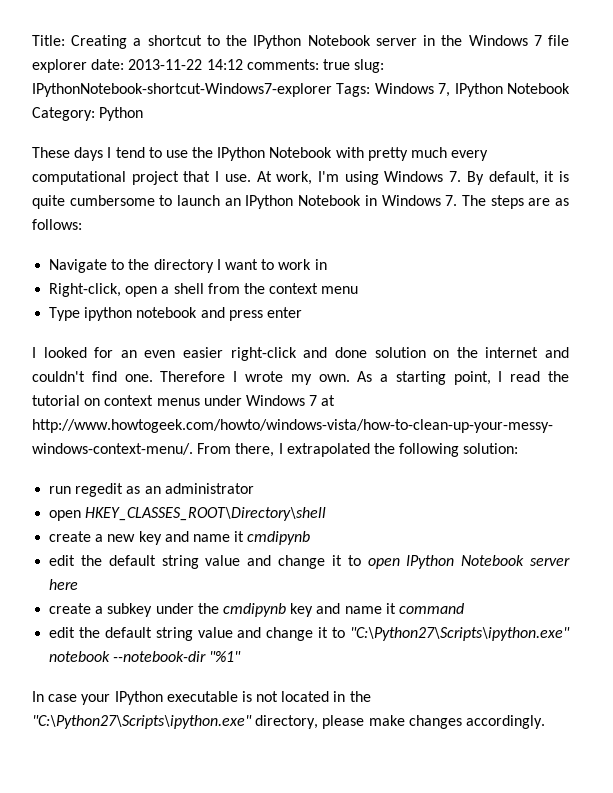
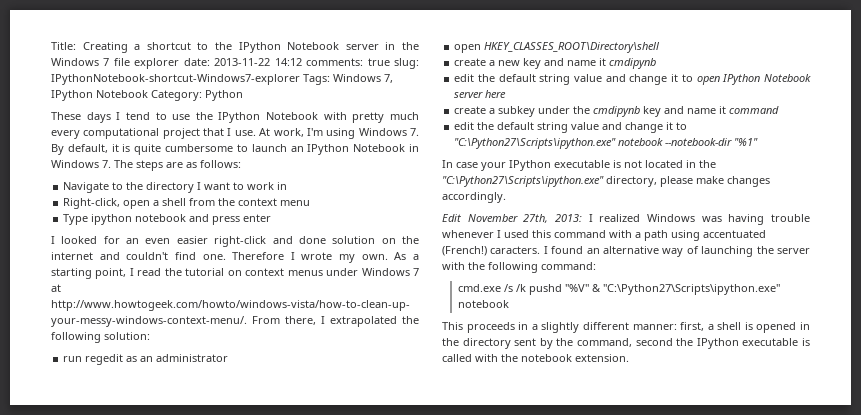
(545, 722) none -> [442,214,810,225] [442,230,766,241] [442,246,810,257] [442,262,596,273] [457,284,780,295] [457,300,509,308] [442,322,810,333] [442,338,810,349] [442,354,629,362] // Edit November 27th, 2013: I realized Windows was having trouble whenever I used this command with a path using accentuated (French!) caracters. I found an alternative way of launching the server with the following command: // cmd.exe /s /k pushd "%V" & "C:\Python27\Scripts\ipython.exe" notebook // This proceeds in a slightly different manner: first, a shell is opened in the directory sent by the command, second the IPython executable is called with the notebook extension.

